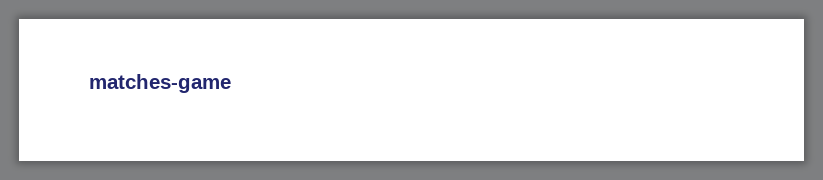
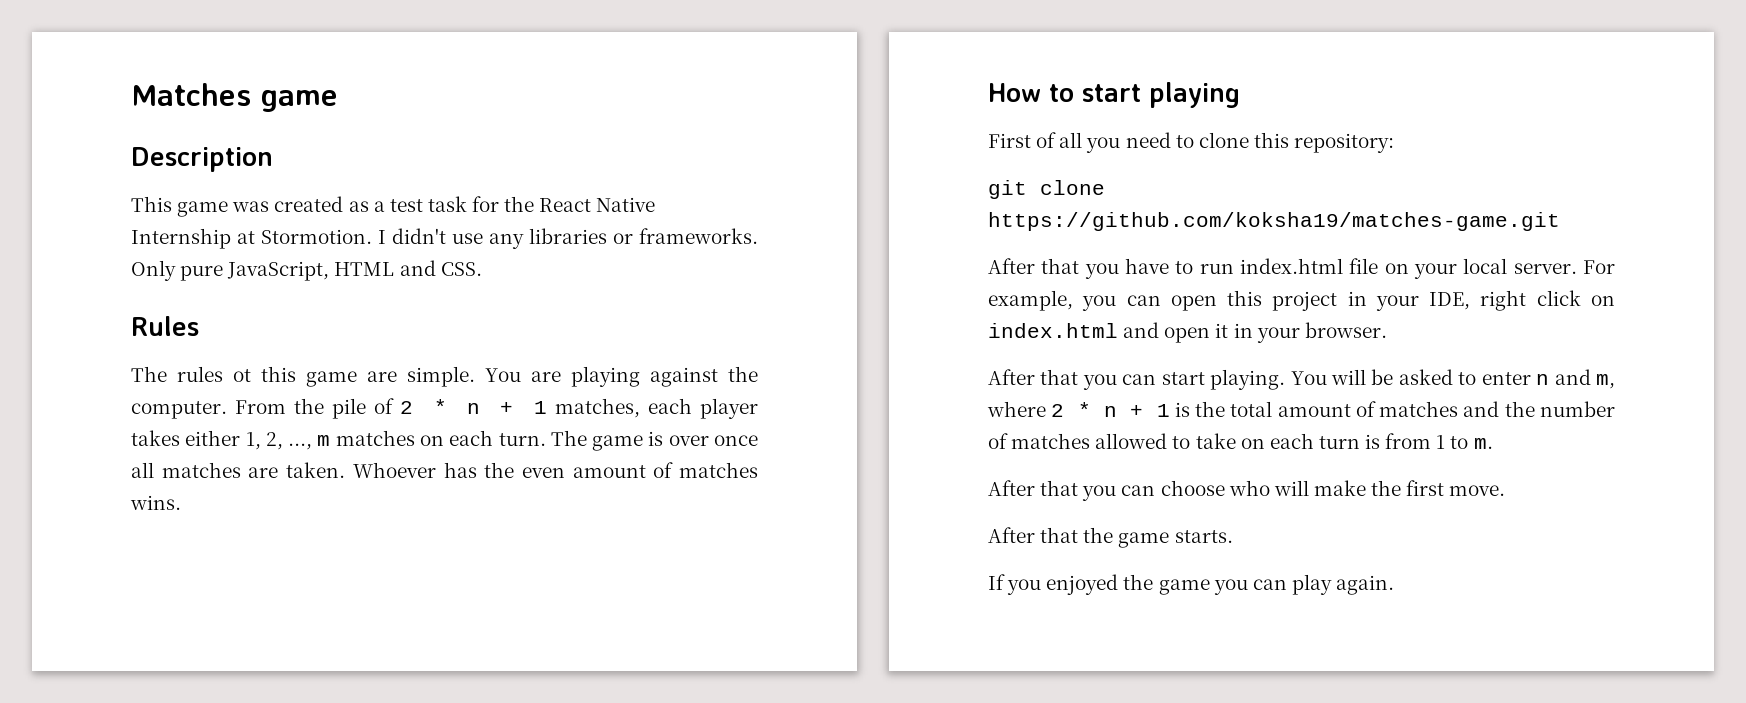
[89,74,231,93] matches-game -> [131,83,338,112] [131,147,273,172] [131,196,656,217] [131,228,758,249] [131,260,482,281] [131,316,199,336] [131,366,758,387] [131,398,758,419] [131,430,759,451] [131,462,759,478] [130,495,181,510] [988,82,1240,108] [988,132,1395,153] [988,180,1105,199] [988,212,1560,231] [988,258,1615,279] [988,290,1615,311] [988,322,1387,343] [988,369,1615,390] [987,401,1615,417] [988,433,1493,449] [988,480,1506,501] [988,527,1233,548] [988,574,1395,595] Matches game // Description // This game was created as a test task for the React Native Internship at Stormotion. I didn't use any libraries or frameworks. Only pure JavaScript, HTML and CSS. // Rules // The rules ot this game are simple. You are playing against the computer. From the pile of 2 * n + 1 matches, each player takes either 1, 2, ..., m matches on each turn. The game is over once all matches are taken. Whoever has the even amount of matches wins. // How to start playing // First of all you need to clone this repository: // git clone https://github.com/koksha19/matches-game.git // After that you have to run index.html file on your local server. For example, you can open this project in your IDE, right click on index.html and open it in your browser. // After that you can start playing. You will be asked to enter n and m, where 2 * n + 1 is the total amount of matches and the number of matches allowed to take on each turn is from 1 to m. // After that you can choose who will make the first move. // After that the game starts. // If you enjoyed the game you can play again.

